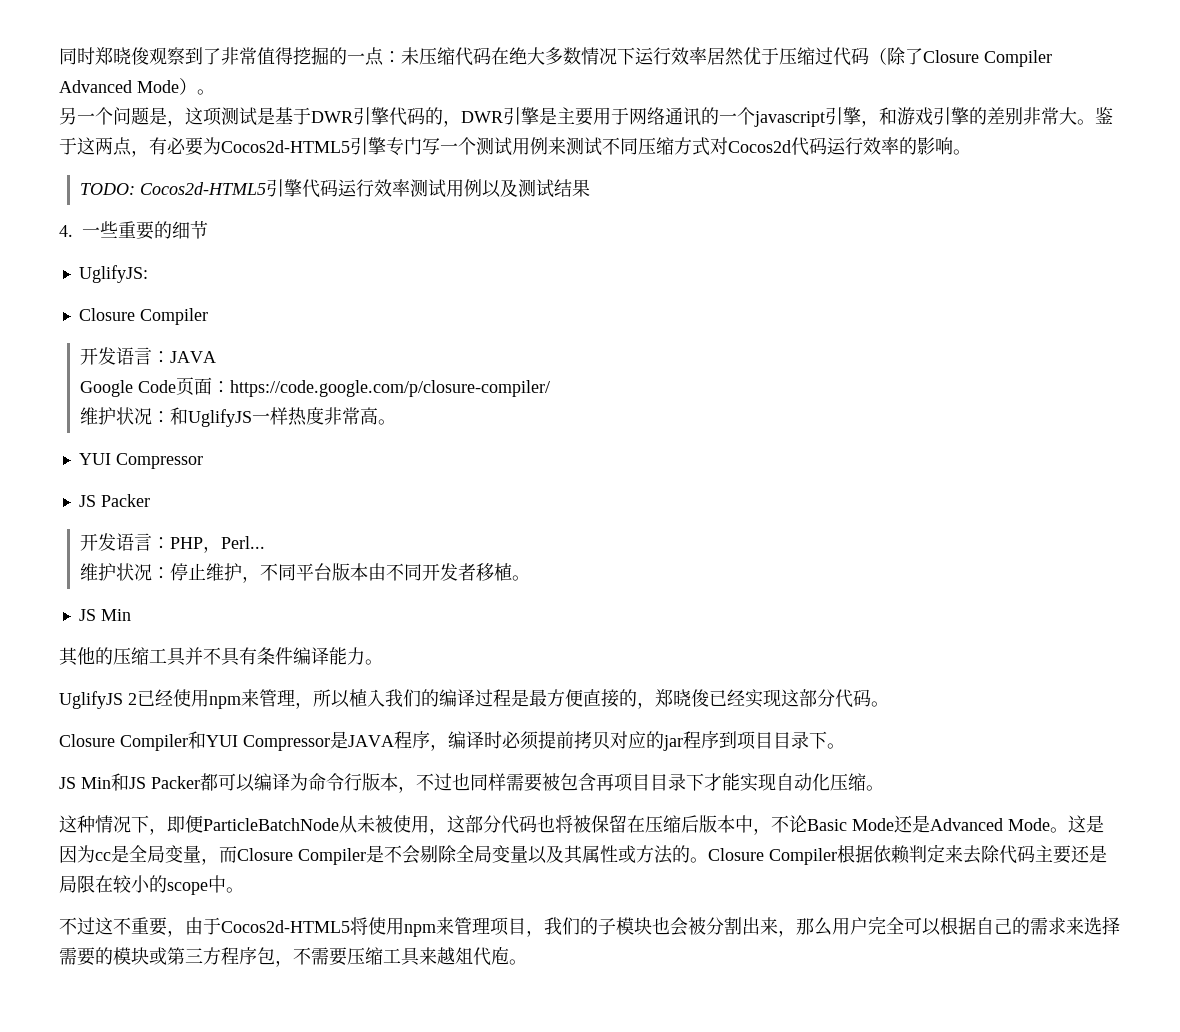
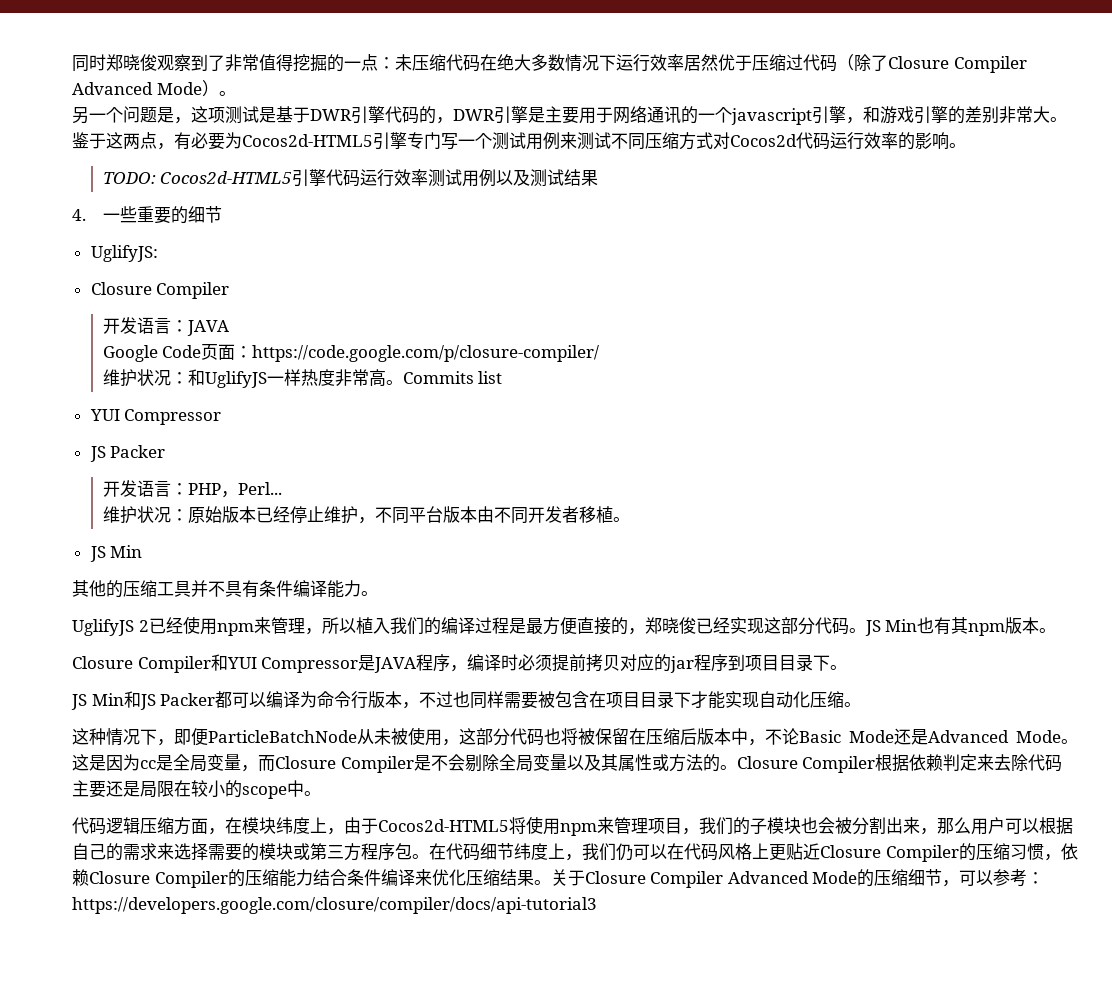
(396, 422) none -> [402,371,503,384] Commits list
(170, 573) none -> [187,506,290,523] 原始版本已经
(889, 704) none -> [864,617,1057,636] JS Min也有其npm版本。
[596,773,614,791] 再 -> [589,691,607,708] 在
[59,917,167,936] 不过这不重要 -> [72,817,327,835] 代码逻辑压缩方面，在模块纬度上
[868,916,904,935] 完全 -> (1005, 825) none
[275,947,527,967] ，不需要压缩工具来越俎代庖。 -> [412,843,1078,862] [72,869,1045,888] [72,897,597,914] 。在代码细节纬度上，我们仍可以在代码风格上更贴近Closure Compiler的压缩习惯，依赖Closure Compiler的压缩能力结合条件编译来优化压缩结果。关于Closure Compiler Advanced Mode的压缩细节，可以参考：https://developers.google.com/closure/compiler/docs/api-tutorial3

